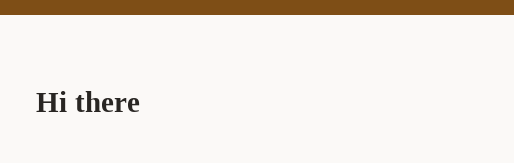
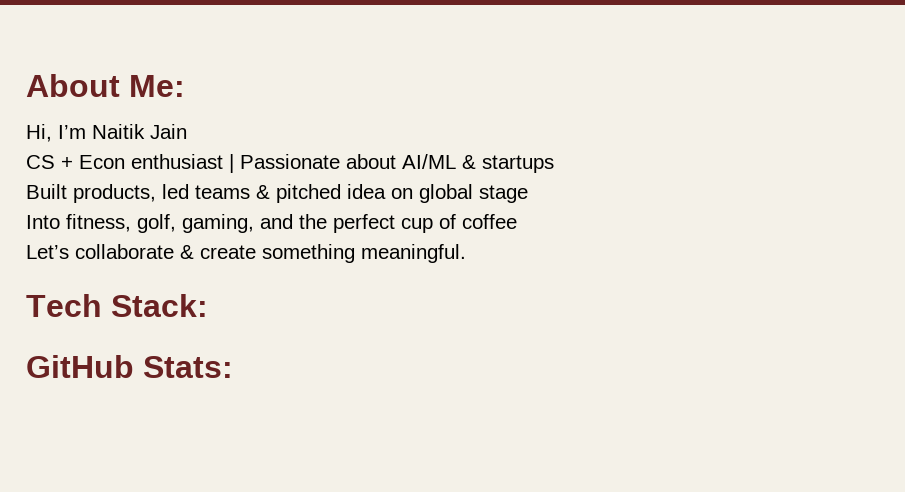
[36,91,140,112] Hi there -> [26,74,185,97] [26,124,187,142] [26,154,554,173] [26,184,528,203] [26,214,517,233] [26,244,466,263] [26,294,208,317] [26,355,233,378] About Me: // Hi, I’m Naitik Jain // CS + Econ enthusiast | Passionate about AI/ML & startups // Built products, led teams & pitched idea on global stage // Into fitness, golf, gaming, and the perfect cup of coffee // Let’s collaborate & create something meaningful. // Tech Stack: // GitHub Stats:

